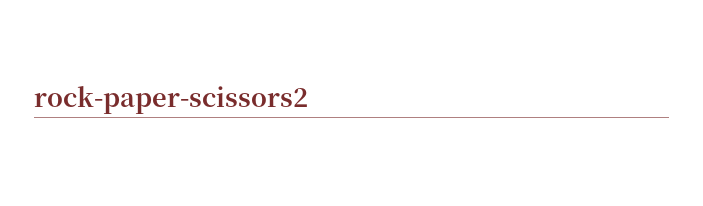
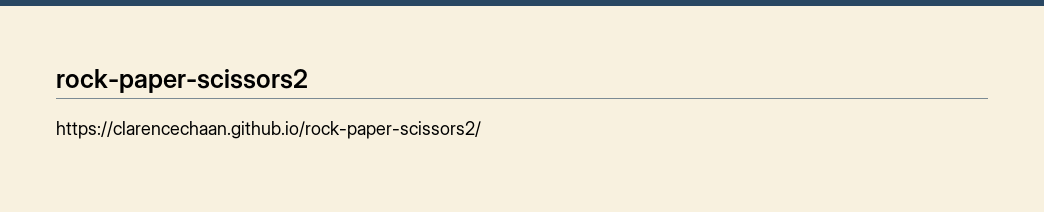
(308, 100) none -> [56,121,481,139] // https://clarencechaan.github.io/rock-paper-scissors2/

